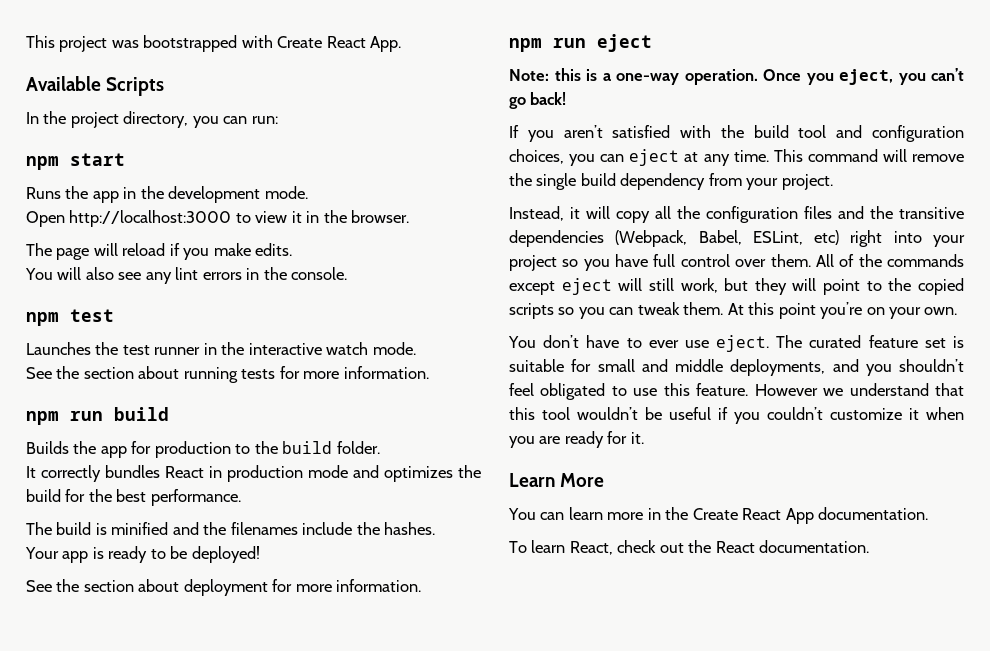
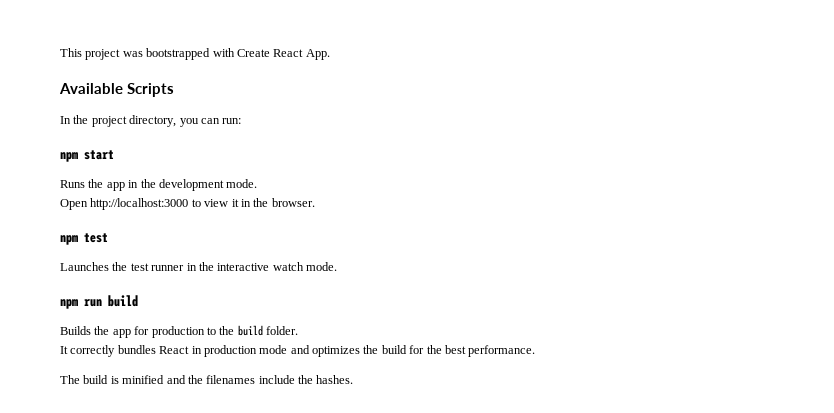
[26,243,293,260] [25,267,348,284] // The page will reload if you make edits. // You will also see any lint errors in the console. -> (315, 202) none
[26,366,429,383] // See the section about running tests for more information. -> (337, 266) none
[25,546,260,563] [26,579,422,596] [509,34,652,52] [509,68,964,85] [509,92,567,109] [509,125,965,142] [509,149,965,166] [509,173,833,190] [509,206,964,223] [509,230,965,247] [509,254,965,271] [509,278,964,295] [509,302,958,319] [508,335,964,352] [509,359,965,376] [509,383,965,400] [509,407,964,424] [509,431,644,448] [509,473,605,487] [508,507,929,524] [509,540,870,555] // Your app is ready to be deployed! // See the section about deployment for more information. // npm run eject // Note: this is a one-way operation. Once you eject, you can’t go back! // If you aren’t satisfied with the build tool and configuration choices, you can eject at any time. This command will remove the single build dependency from your project. // Instead, it will copy all the configuration files and the transitive dependencies (Webpack, Babel, ESLint, etc) right into your project so you have full control over them. All of the commands except eject will still work, but they will point to the copied scripts so you can tweak them. At this point you’re on your own. // You don’t have to ever use eject. The curated feature set is suitable for small and middle deployments, and you shouldn’t feel obligated to use this feature. However we understand that this tool wouldn’t be useful if you couldn’t customize it when you are ready for it. // Learn More // You can learn more in the Create React App documentation. // To learn React, check out the React documentation. -> (354, 379) none

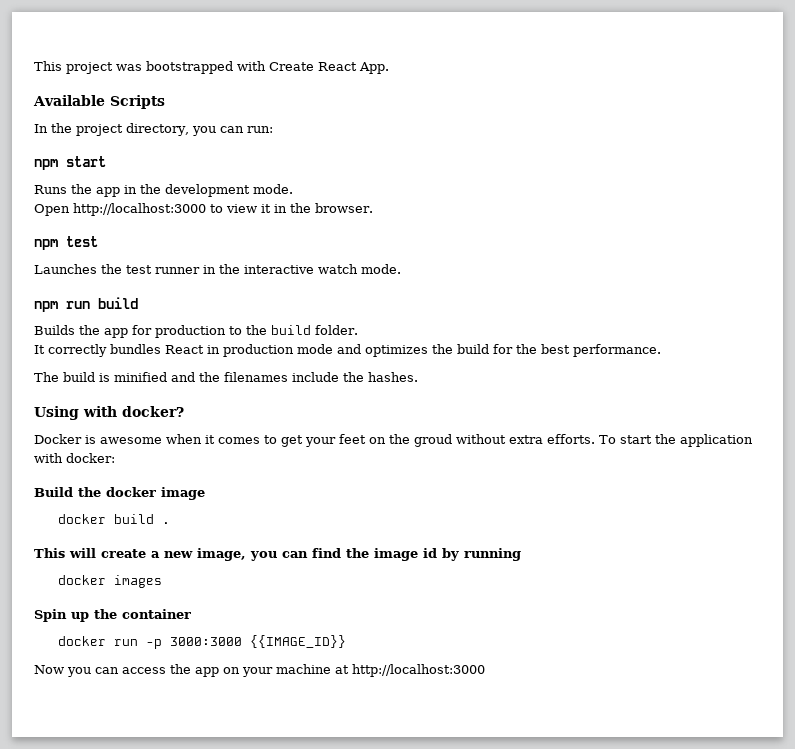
(354, 379) none -> [34,406,184,420] [34,434,753,447] [34,453,115,463] [34,487,205,500] [58,514,171,524] [34,548,521,561] [58,575,163,588] [34,609,191,622] [58,635,347,649] [34,664,485,677] // Using with docker? // Docker is awesome when it comes to get your feet on the groud without extra efforts. To start the application with docker: // Build the docker image // docker build . // This will create a new image, you can find the image id by running // docker images // Spin up the container // docker run -p 3000:3000 {{IMAGE_ID}} // Now you can access the app on your machine at http://localhost:3000

